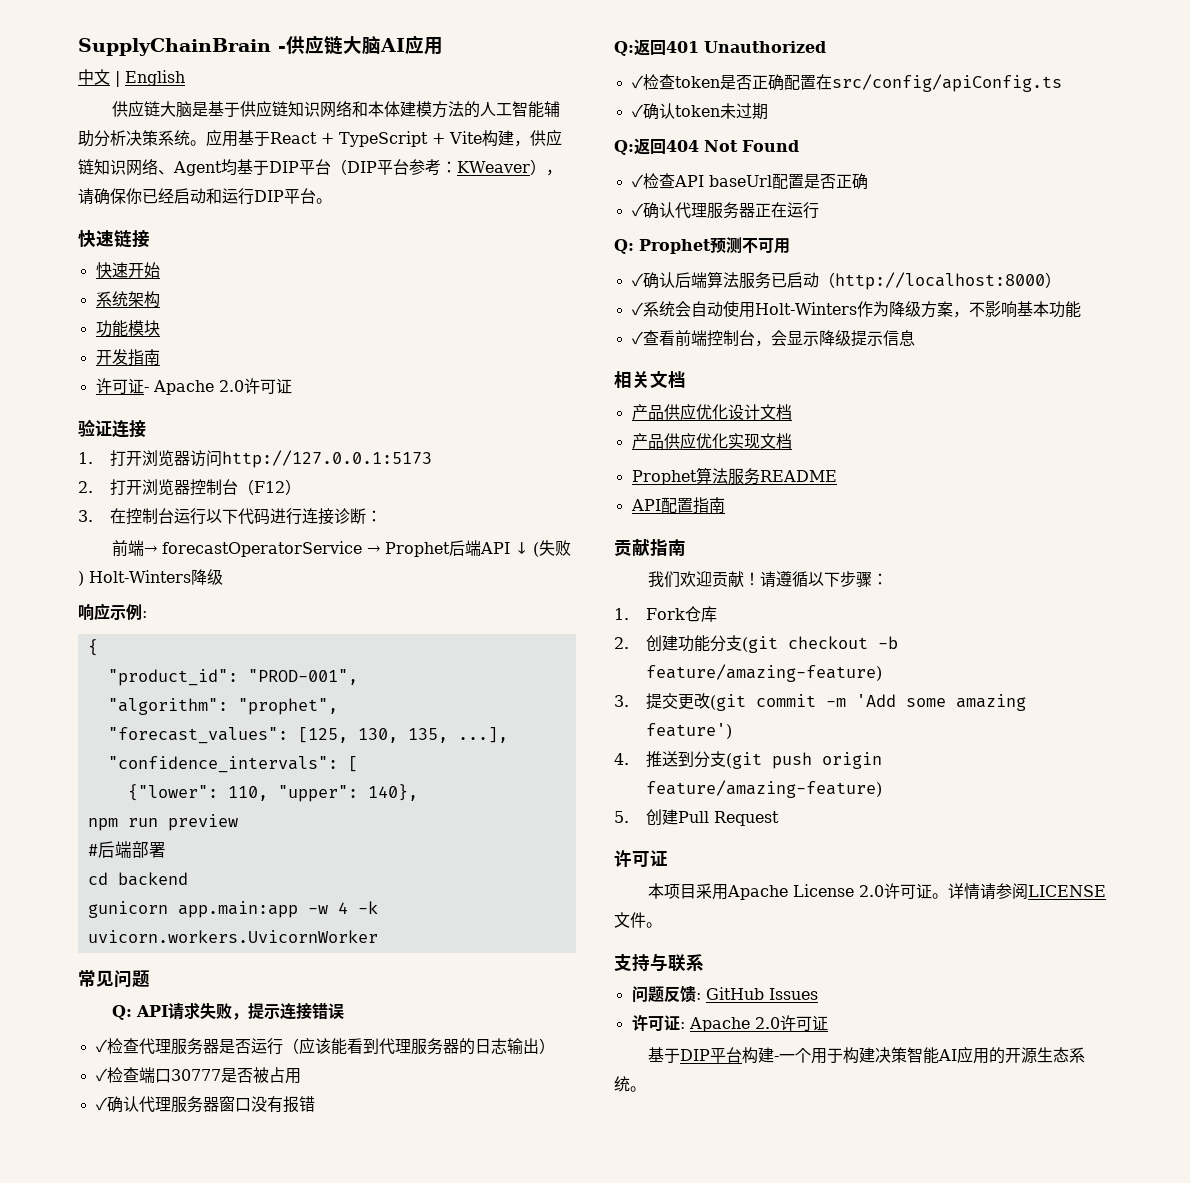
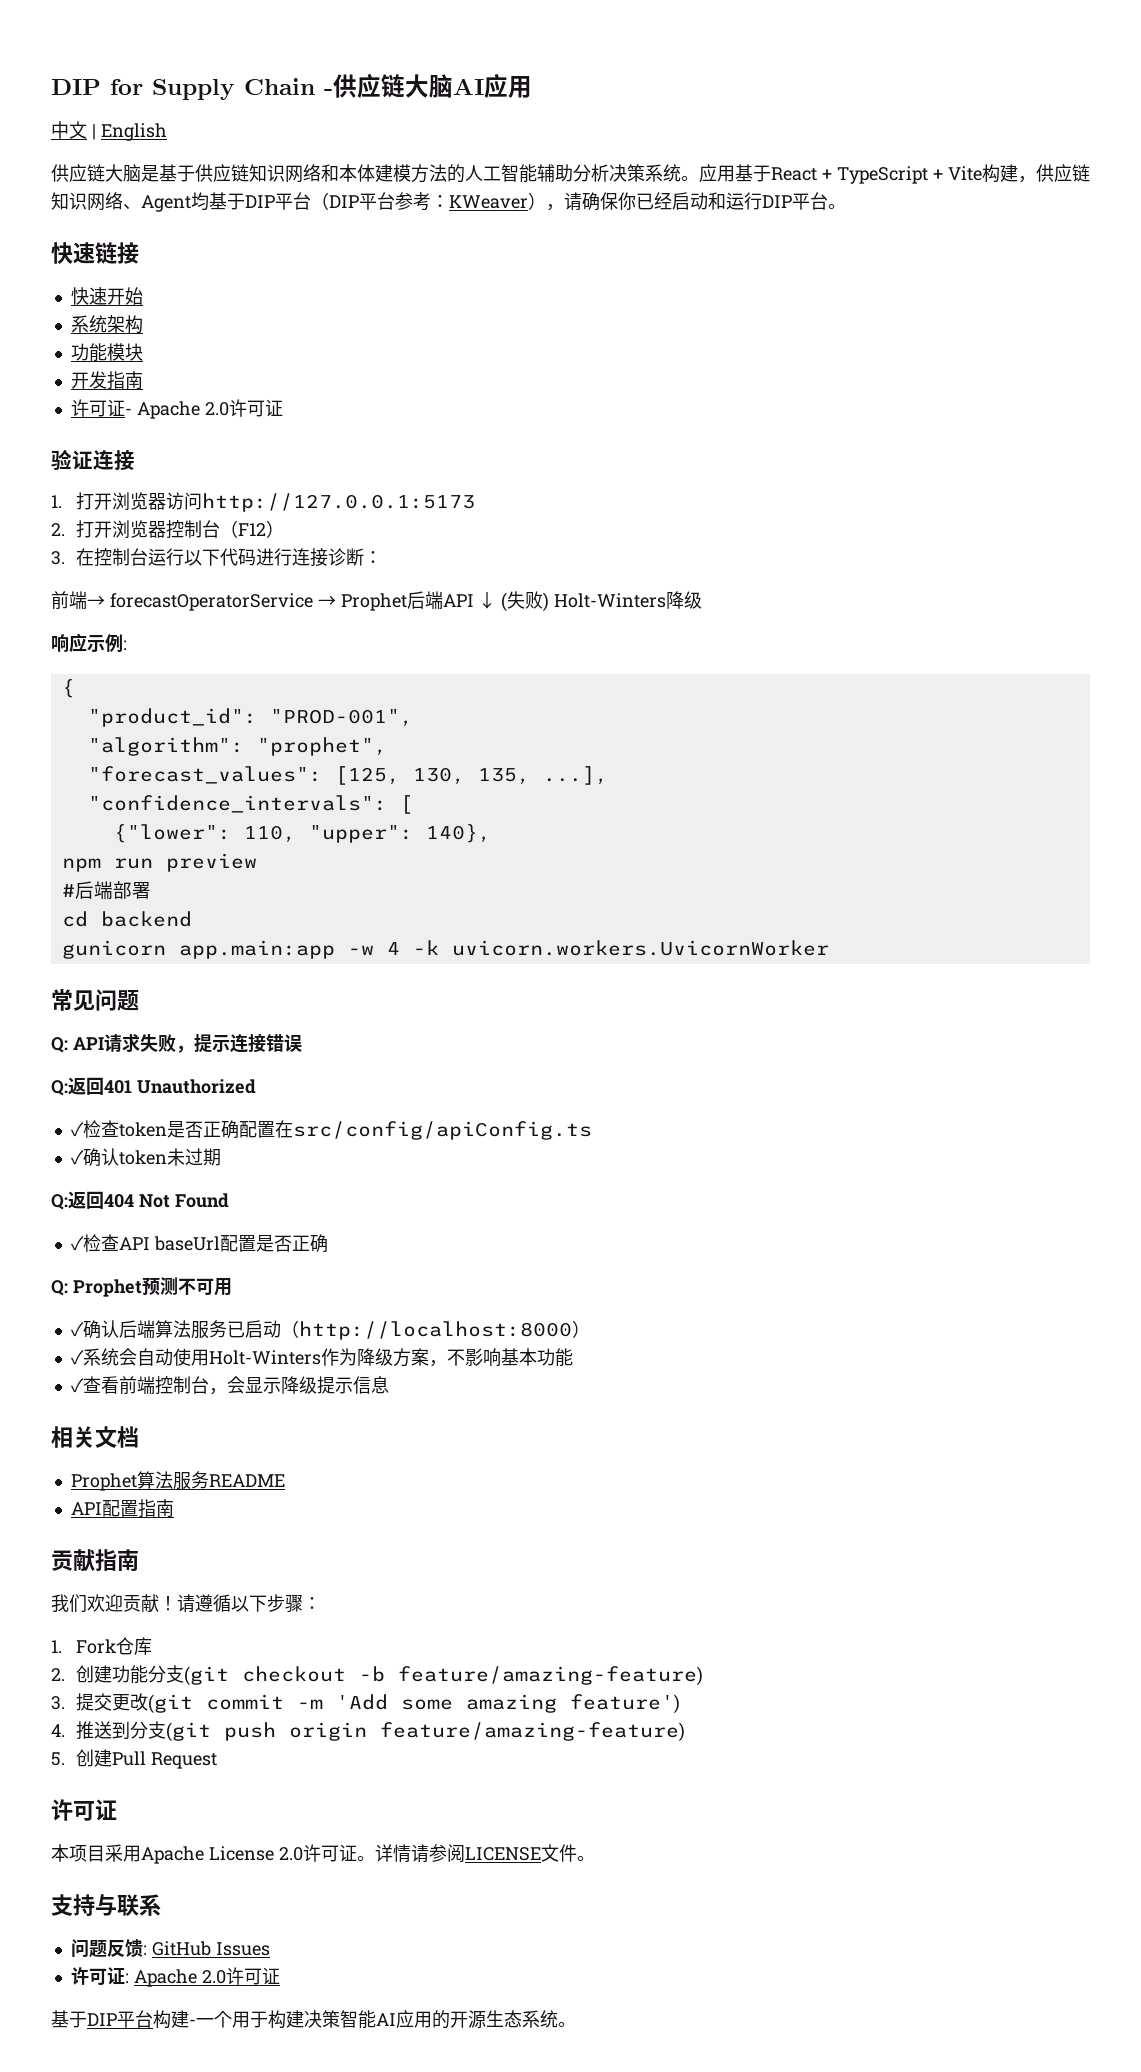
[78,38,271,56] SupplyChainBrain -> [51,78,315,100] DIP for Supply Chain
[95,1037,555,1055] [95,1067,301,1084] [95,1096,315,1113] // ✓检查代理服务器是否运行（应该能看到代理服务器的日志输出） // ✓检查端口30777是否被占用 // ✓确认代理服务器窗口没有报错 -> (302, 1043) none
[631,202,819,219] // ✓确认代理服务器正在运行 -> (328, 1243) none
[631,403,792,420] [631,432,792,449] // 产品供应优化设计文档 // 产品供应优化实现文档 -> (139, 1437) none

